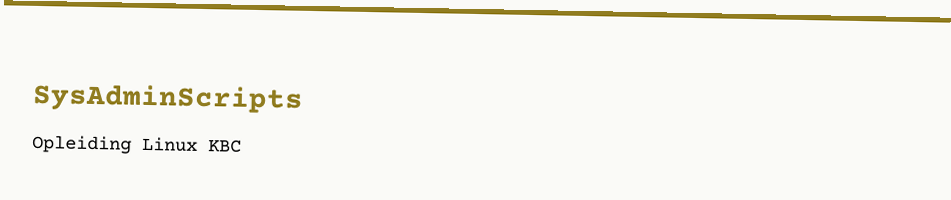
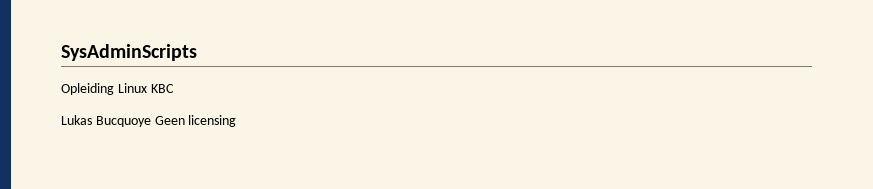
(242, 146) none -> [61,115,237,127] // Lukas Bucquoye Geen licensing

